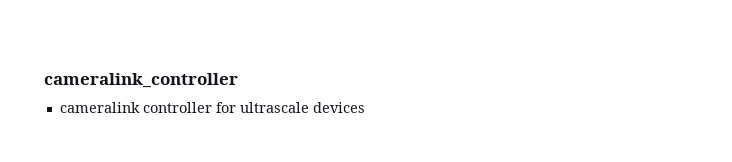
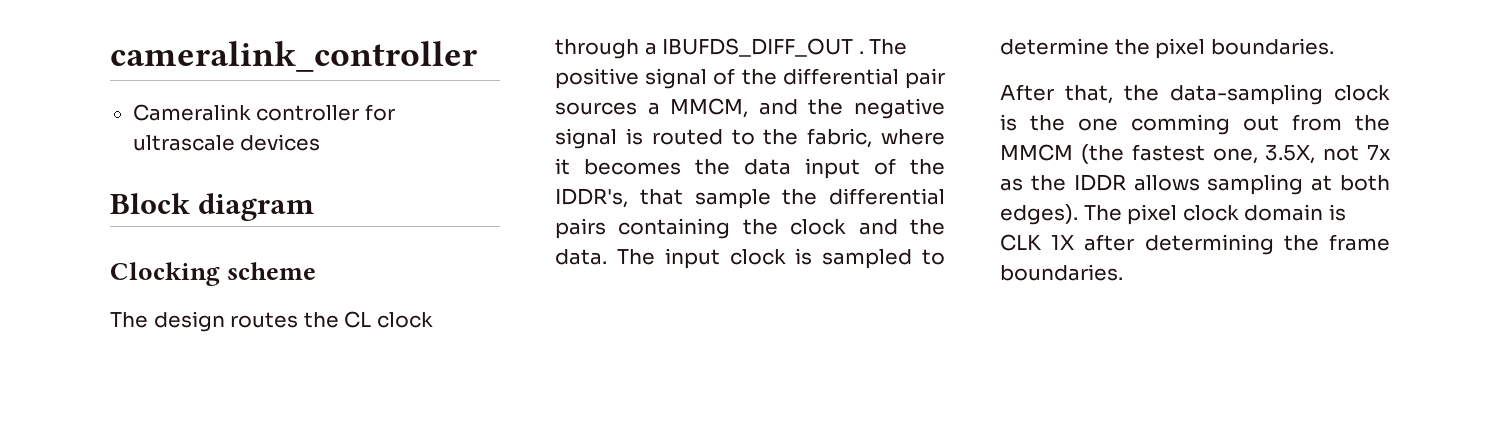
[59,102,140,113] cameralink -> [132,104,251,121] Cameralink
(365, 107) none -> [110,193,315,221] [110,262,317,286] [110,311,433,332] [555,38,908,59] [555,68,945,89] [555,98,945,119] [555,128,945,149] [555,158,945,179] [555,188,945,209] [555,218,946,239] [555,248,945,269] [1000,38,1334,59] [1000,84,1390,105] [1000,114,1390,135] [1000,144,1391,164] [1000,174,1390,195] [1000,204,1346,225] [1000,234,1390,255] [1000,264,1123,281] // Block diagram // Clocking scheme // The design routes the CL clock through a IBUFDS_DIFF_OUT . The positive signal of the differential pair sources a MMCM, and the negative signal is routed to the fabric, where it becomes the data input of the IDDR's, that sample the differential pairs containing the clock and the data. The input clock is sampled to determine the pixel boundaries. // After that, the data-sampling clock is the one comming out from the MMCM (the fastest one, 3.5X, not 7x as the IDDR allows sampling at both edges). The pixel clock domain is CLK 1X after determining the frame boundaries.

